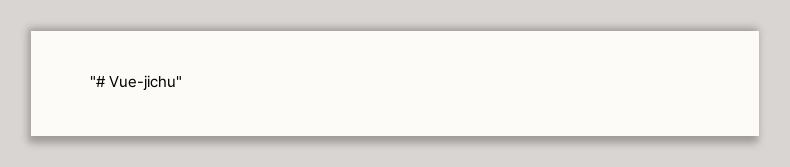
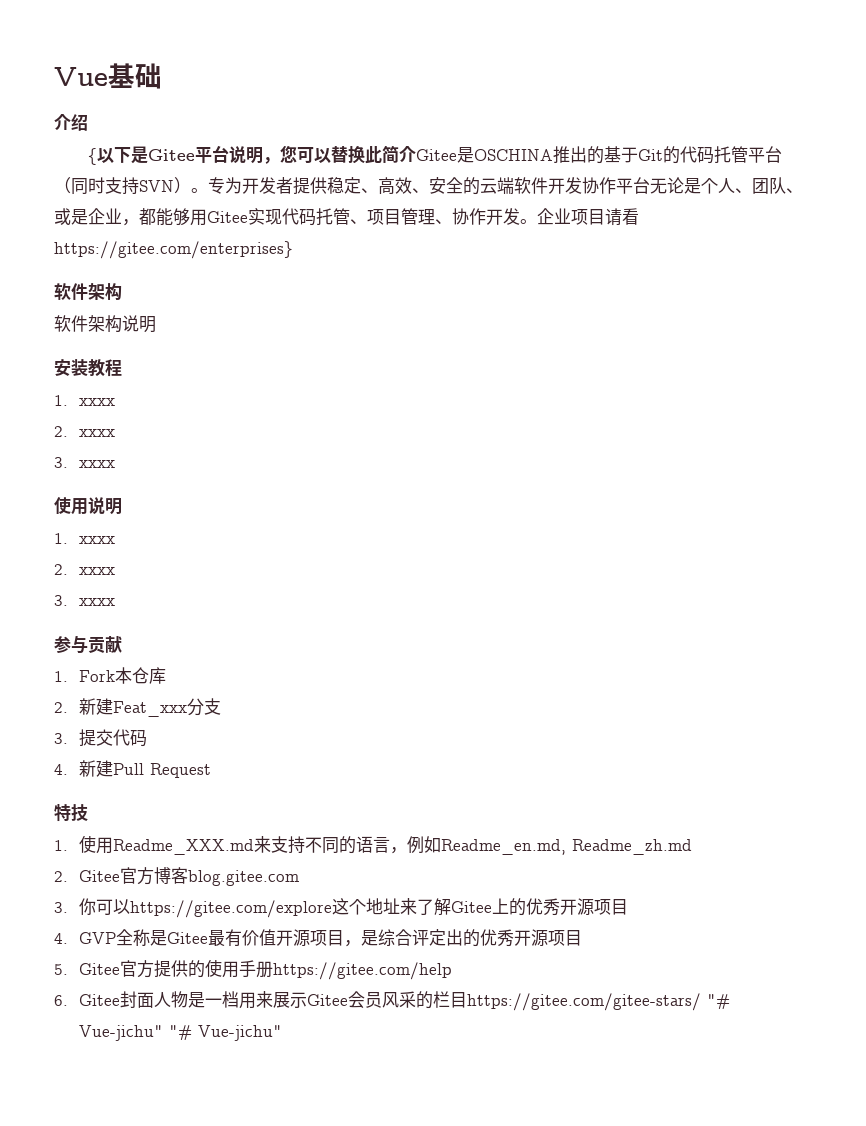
(90, 81) none -> [54,63,162,89] [54,114,88,131] [87,145,782,165] [54,177,803,195] [54,208,639,226] [54,241,293,259] [54,283,122,301] [54,315,156,333] [54,359,122,377] [54,395,115,406] [54,426,115,437] [54,457,115,468] [54,497,122,515] [54,533,115,544] [54,564,115,575] [54,595,115,606] [54,635,122,653] [54,667,166,684] [54,698,221,717] [54,729,147,747] [54,760,211,778] [54,804,88,822] [54,835,692,855] [54,867,299,886] [54,898,628,918] [54,929,582,947] [54,959,452,980] [54,991,730,1011] [78,1025,163,1041] Vue基础 // 介绍 // {以下是Gitee平台说明，您可以替换此简介Gitee是OSCHINA推出的基于Git的代码托管平台（同时支持SVN）。专为开发者提供稳定、高效、安全的云端软件开发协作平台无论是个人、团队、或是企业，都能够用Gitee实现代码托管、项目管理、协作开发。企业项目请看https://gitee.com/enterprises} // 软件架构 // 软件架构说明 // 安装教程 // 1. xxxx // 2. xxxx // 3. xxxx // 使用说明 // 1. xxxx // 2. xxxx // 3. xxxx // 参与贡献 // 1. Fork本仓库 // 2.新建Feat_xxx分支 // 3.提交代码 // 4.新建Pull Request // 特技 // 1.使用Readme_XXX.md来支持不同的语言，例如Readme_en.md, Readme_zh.md // 2. Gitee官方博客blog.gitee.com // 3.你可以https://gitee.com/explore这个地址来了解Gitee上的优秀开源项目 // 4. GVP全称是Gitee最有价值开源项目，是综合评定出的优秀开源项目 // 5. Gitee官方提供的使用手册https://gitee.com/help // 6. Gitee封面人物是一档用来展示Gitee会员风采的栏目https://gitee.com/gitee-stars/ "# Vue-jichu"

